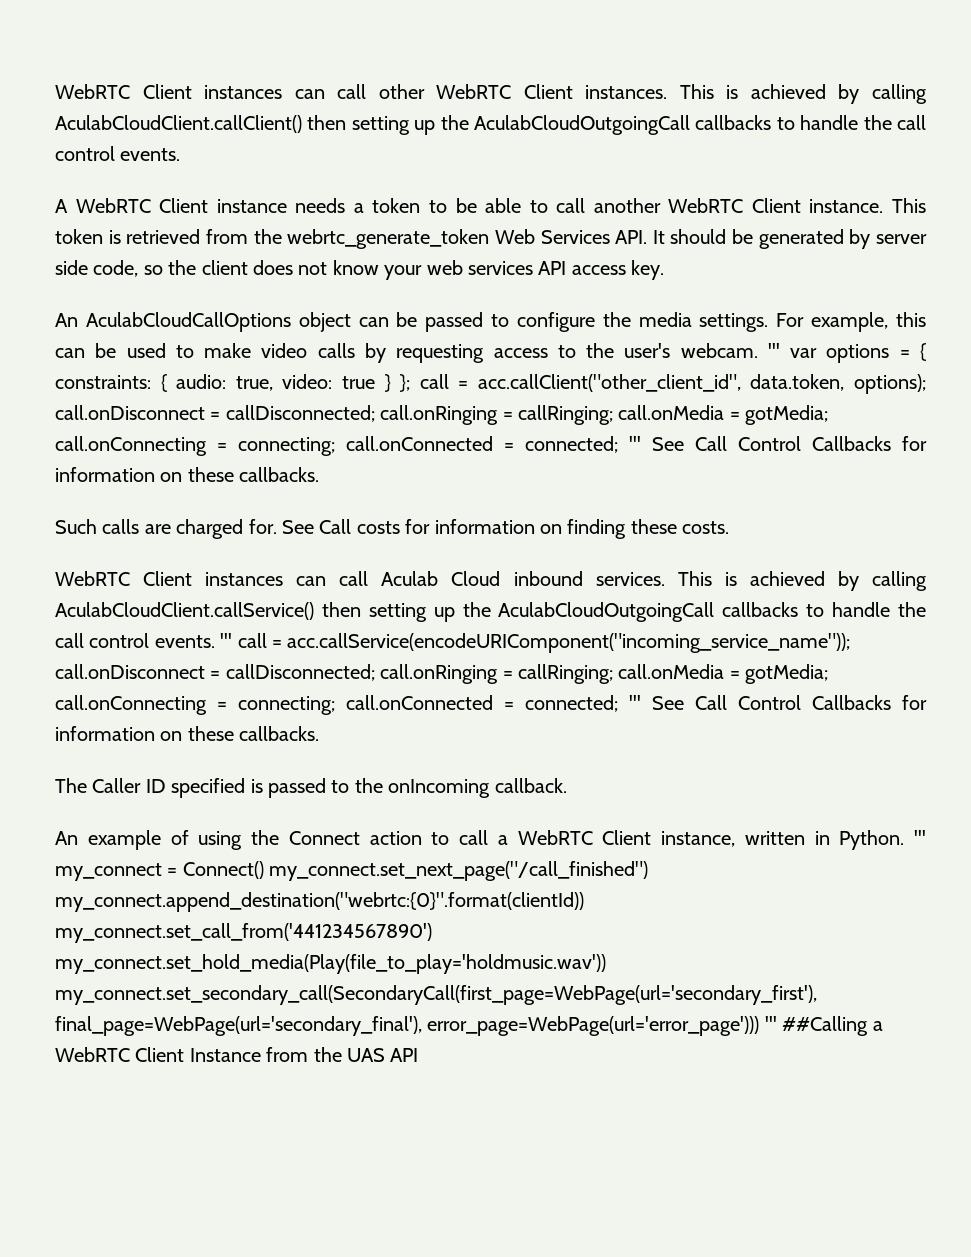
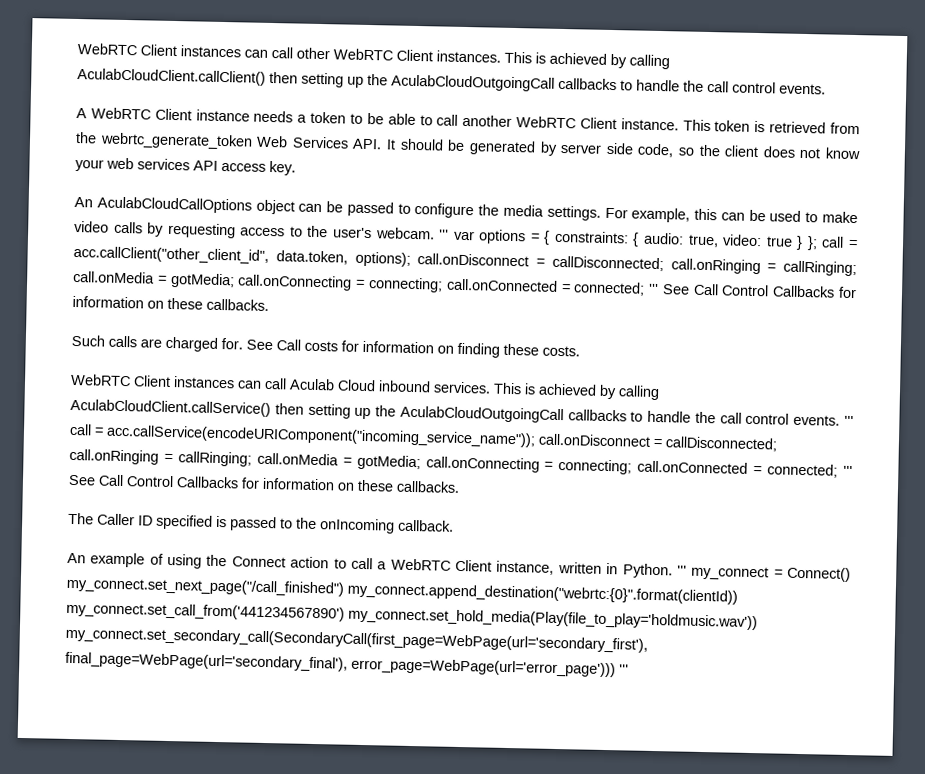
[782,1016,883,1036] [55,1047,419,1062] ##Calling a WebRTC Client Instance from the UAS API -> (629, 669) none

